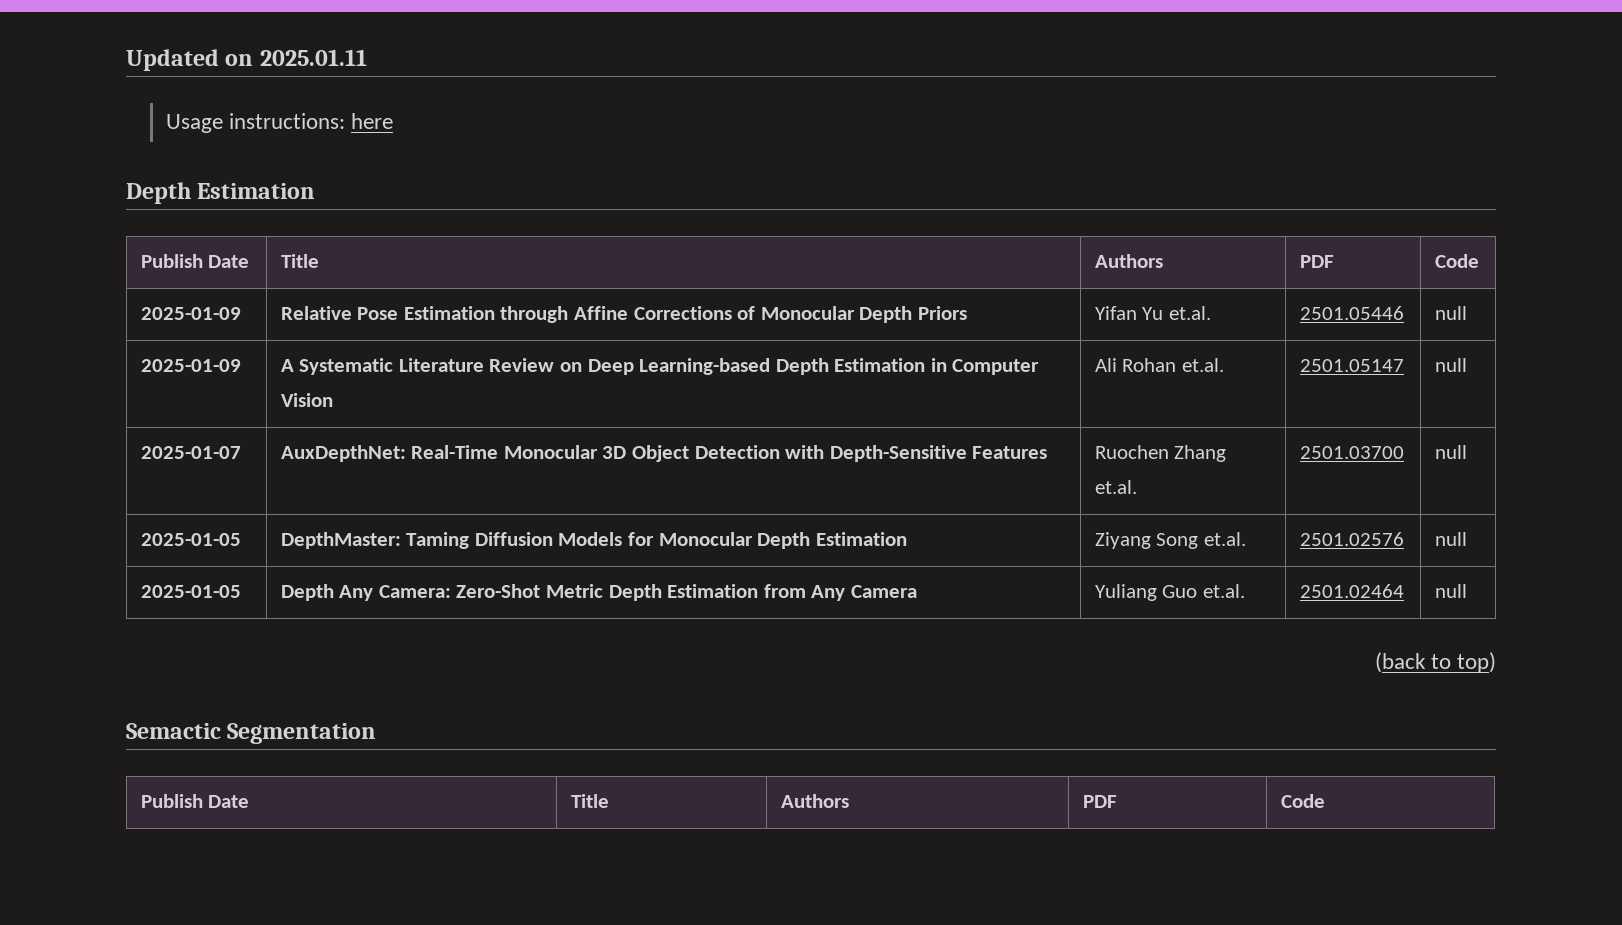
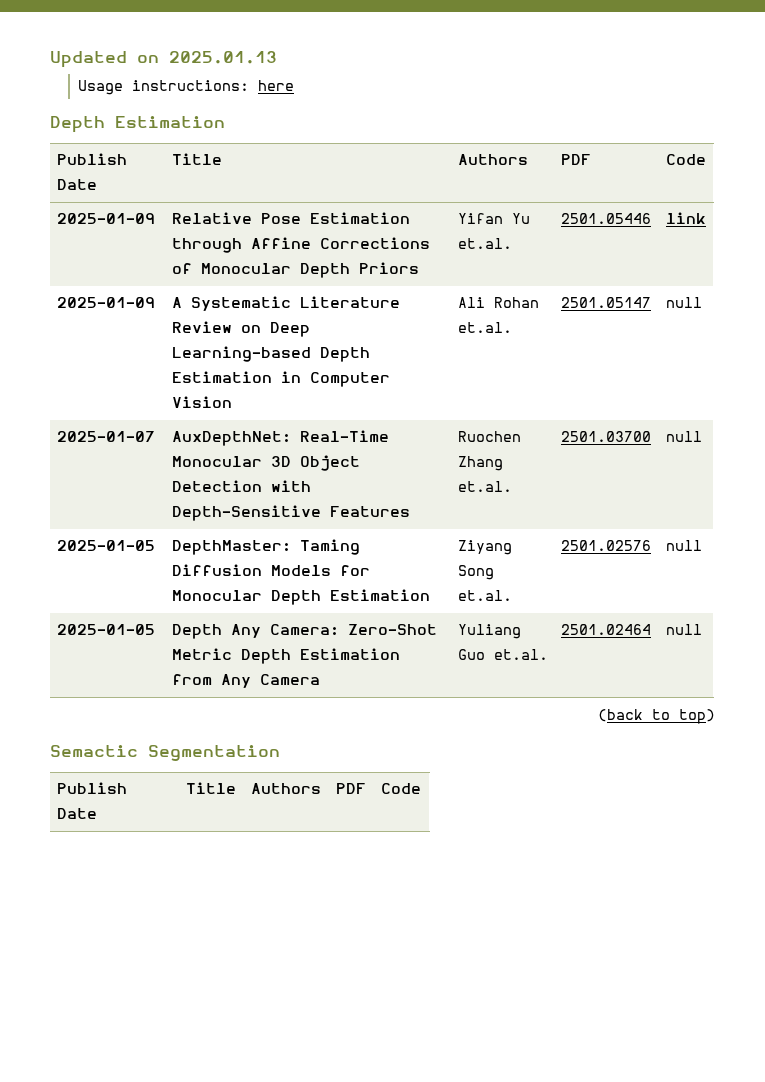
[259,49,367,66] 2025.01.11 -> [169,51,277,64] 2025.01.13
[1434,306,1467,320] null -> [665,212,706,224] link

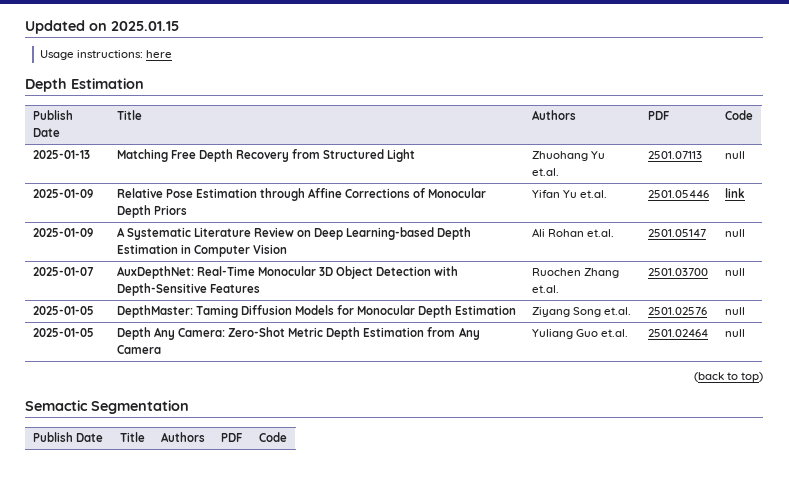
[169,51,277,64] 2025.01.13 -> [111,21,179,31] 2025.01.15
(706, 159) none -> [32,150,90,159] [116,149,416,162] [531,151,605,161] [531,168,559,176] [647,151,702,159] [724,151,745,159] // 2025-01-13 | Matching Free Depth Recovery from Structured Light | Zhuohang Yu et.al. | 2501.07113 | null

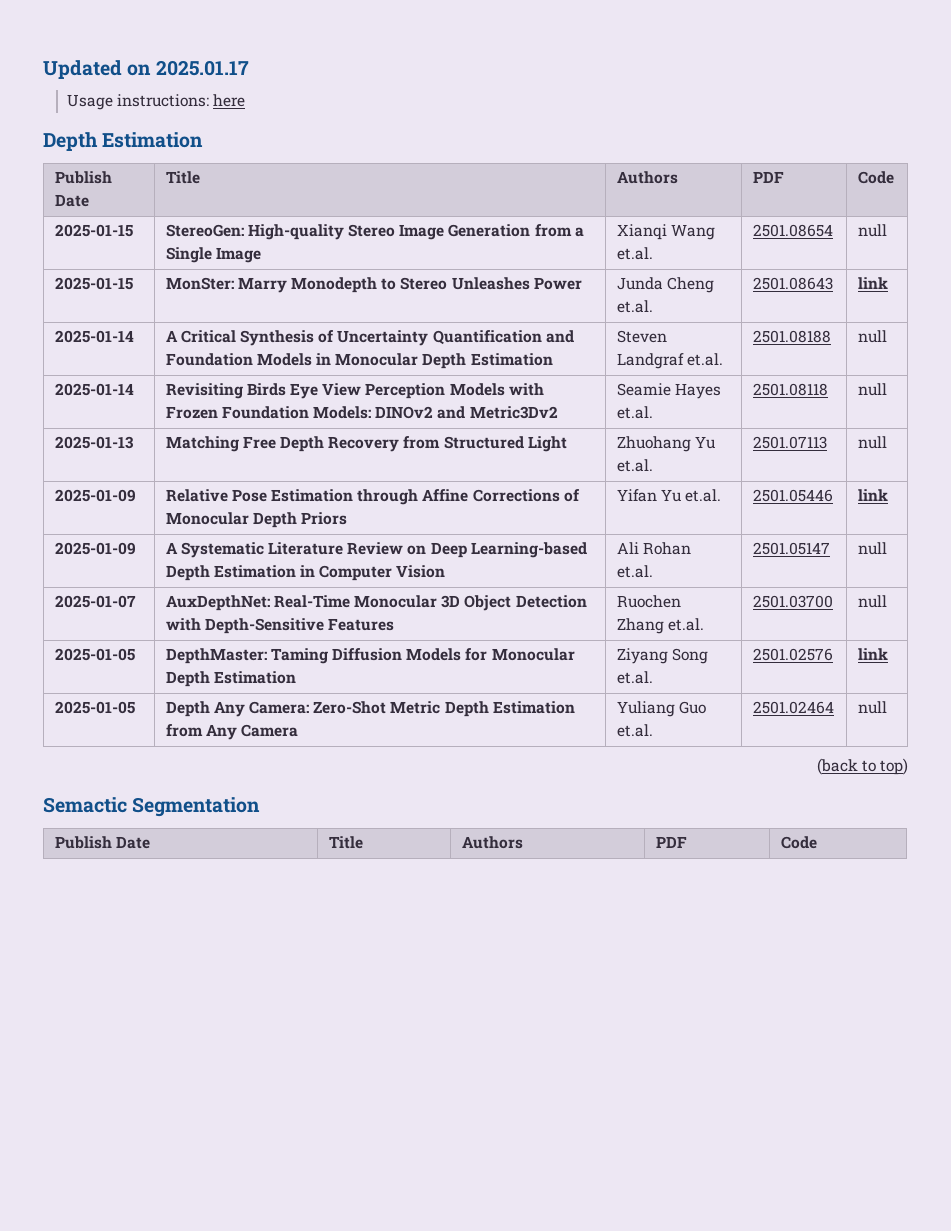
[111,21,179,31] 2025.01.15 -> [155,60,249,76] 2025.01.17
(753, 115) none -> [54,224,133,237] [165,224,584,240] [165,247,261,263] [616,224,715,240] [616,247,653,260] [752,224,833,237] [857,224,887,237] [54,277,133,290] [165,277,582,293] [616,277,714,293] [616,300,653,313] [752,277,833,290] [857,277,888,289] [54,330,134,343] [165,330,574,346] [165,353,553,369] [616,330,667,343] [616,353,723,369] [752,330,831,343] [857,330,887,343] [54,383,134,396] [165,383,544,399] [165,406,558,419] [616,383,721,399] [616,406,653,419] [752,383,828,396] [857,383,887,396] // 2025-01-15 | StereoGen: High-quality Stereo Image Generation from a Single Image | Xianqi Wang et.al. | 2501.08654 | null // 2025-01-15 | MonSter: Marry Monodepth to Stereo Unleashes Power | Junda Cheng et.al. | 2501.08643 | link // 2025-01-14 | A Critical Synthesis of Uncertainty Quantification and Foundation Models in Monocular Depth Estimation | Steven Landgraf et.al. | 2501.08188 | null // 2025-01-14 | Revisiting Birds Eye View Perception Models with Frozen Foundation Models: DINOv2 and Metric3Dv2 | Seamie Hayes et.al. | 2501.08118 | null
[724,307,745,315] null -> [857,648,888,660] link

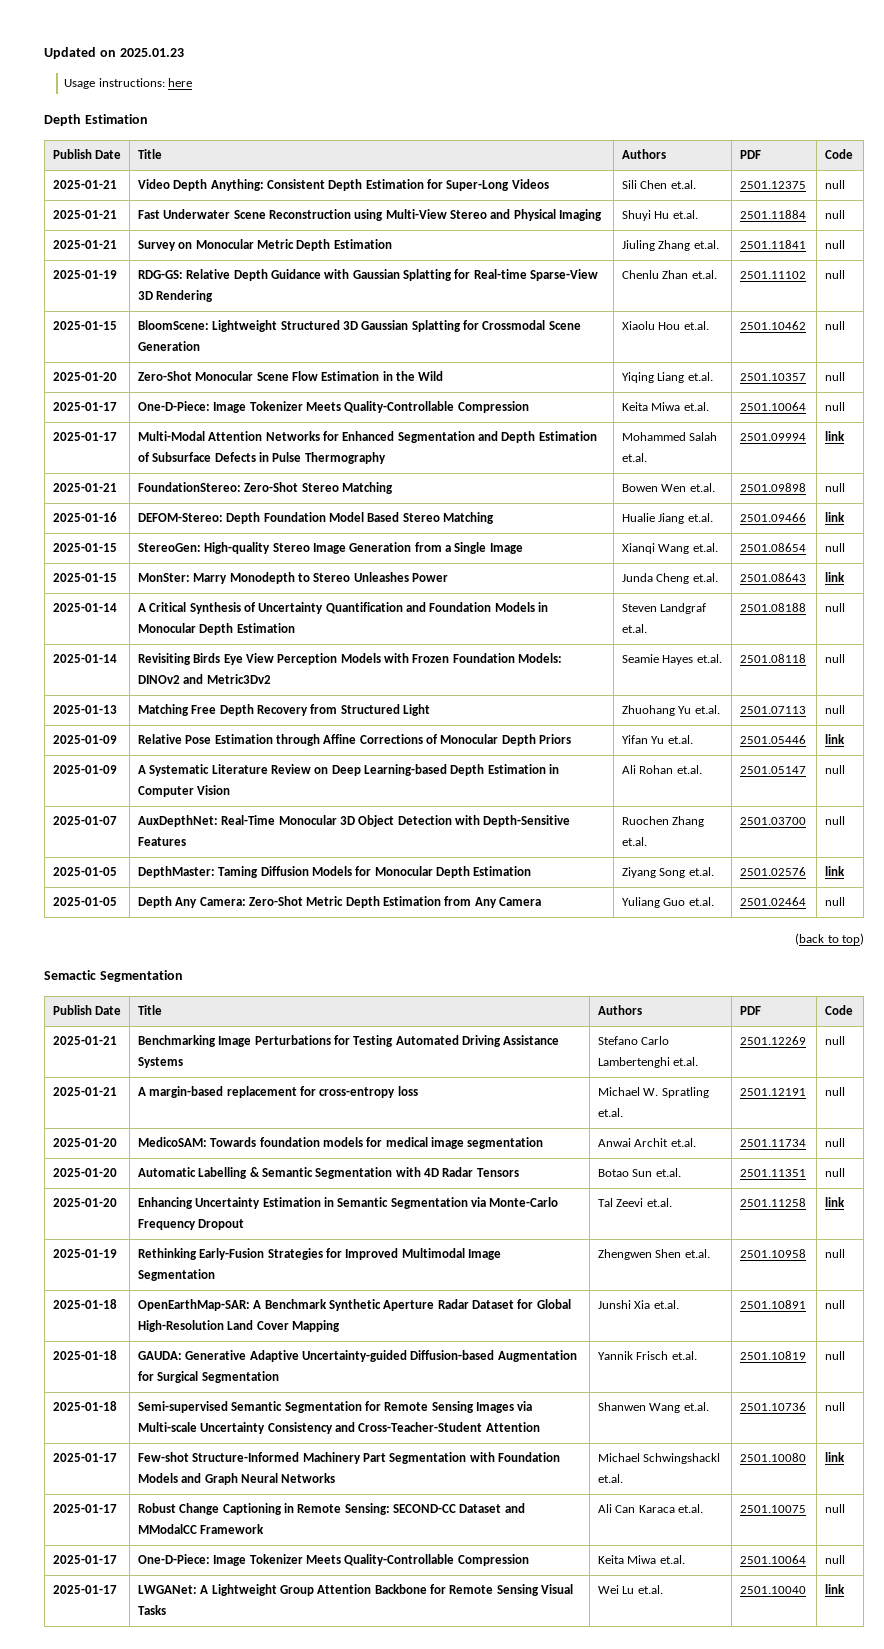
[155,60,249,76] 2025.01.17 -> [119,48,184,57] 2025.01.23
(894, 177) none -> [52,180,117,189] [137,179,549,191] [621,180,696,189] [739,181,806,189] [824,180,845,189] [52,210,117,219] [137,209,603,221] [621,210,698,221] [739,210,806,219] [824,210,845,219] [52,240,117,249] [137,239,392,251] [621,240,719,251] [739,240,806,249] [824,240,845,249] [52,270,117,279] [137,269,599,281] [137,290,214,302] [621,270,717,279] [739,271,806,279] [824,270,845,279] [52,321,117,330] [137,320,581,332] [137,341,200,351] [621,321,709,330] [739,321,806,330] [824,321,845,330] [52,372,117,381] [137,371,444,381] [621,372,713,383] [739,373,806,381] [824,372,845,381] [52,402,117,411] [137,401,529,413] [621,402,709,411] [739,402,806,411] [824,402,845,411] [52,432,117,441] [137,431,597,443] [137,452,386,464] [621,432,718,441] [621,453,647,462] [739,433,806,441] [824,431,845,441] [52,483,117,492] [137,482,393,494] [621,483,715,492] [739,483,806,492] [824,483,845,492] [52,512,117,522] [137,512,495,524] [621,513,713,524] [739,513,806,522] [824,512,845,522] // 2025-01-21 | Video Depth Anything: Consistent Depth Estimation for Super-Long Videos | Sili Chen et.al. | 2501.12375 | null // 2025-01-21 | Fast Underwater Scene Reconstruction using Multi-View Stereo and Physical Imaging | Shuyi Hu et.al. | 2501.11884 | null // 2025-01-21 | Survey on Monocular Metric Depth Estimation | Jiuling Zhang et.al. | 2501.11841 | null // 2025-01-19 | RDG-GS: Relative Depth Guidance with Gaussian Splatting for Real-time Sparse-View 3D Rendering | Chenlu Zhan et.al. | 2501.11102 | null // 2025-01-15 | BloomScene: Lightweight Structured 3D Gaussian Splatting for Crossmodal Scene Generation | Xiaolu Hou et.al. | 2501.10462 | null // 2025-01-20 | Zero-Shot Monocular Scene Flow Estimation in the Wild | Yiqing Liang et.al. | 2501.10357 | null // 2025-01-17 | One-D-Piece: Image Tokenizer Meets Quality-Controllable Compression | Keita Miwa et.al. | 2501.10064 | null // 2025-01-17 | Multi-Modal Attention Networks for Enhanced Segmentation and Depth Estimation of Subsurface Defects in Pulse Thermography | Mohammed Salah et.al. | 2501.09994 | link // 2025-01-21 | FoundationStereo: Zero-Shot Stereo Matching | Bowen Wen et.al. | 2501.09898 | null // 2025-01-16 | DEFOM-Stereo: Depth Foundation Model Based Stereo Matching | Hualie Jiang et.al. | 2501.09466 | link
(817, 842) none -> [52,1036,117,1045] [137,1035,560,1047] [137,1057,183,1068] [597,1036,670,1045] [597,1057,699,1068] [739,1036,806,1045] [824,1036,845,1045] [52,1087,117,1096] [137,1086,418,1098] [597,1087,709,1098] [597,1108,623,1117] [739,1088,806,1096] [824,1087,845,1096] [52,1138,117,1147] [137,1137,544,1149] [597,1138,696,1147] [739,1139,806,1147] [824,1138,845,1147] [52,1168,117,1177] [137,1167,519,1179] [597,1168,681,1177] [739,1169,806,1177] [824,1168,845,1177] [52,1198,117,1207] [137,1197,559,1209] [137,1219,245,1230] [597,1198,672,1207] [739,1198,806,1207] [824,1197,845,1207] [52,1249,117,1258] [137,1248,502,1260] [137,1269,215,1281] [597,1249,710,1260] [739,1249,806,1258] [824,1249,845,1258] [52,1299,117,1309] [137,1299,571,1311] [137,1320,340,1332] [597,1300,679,1309] [739,1300,806,1309] [824,1300,845,1309] [52,1350,117,1360] [137,1350,577,1362] [137,1371,279,1383] [597,1351,697,1360] [739,1351,806,1360] [824,1351,845,1360] [52,1401,117,1411] [137,1401,533,1413] [137,1422,540,1434] [597,1402,709,1413] [739,1402,806,1411] [824,1402,845,1411] [52,1453,117,1462] [137,1452,561,1464] [137,1473,336,1485] [597,1453,721,1464] [597,1474,623,1483] [739,1453,806,1462] [824,1452,845,1462] [52,1504,117,1513] [137,1503,525,1515] [137,1524,265,1534] [597,1504,703,1513] [739,1505,806,1513] [824,1504,845,1513] [52,1555,117,1564] [137,1554,529,1566] [597,1555,685,1564] [739,1555,806,1564] [824,1555,845,1564] [52,1585,117,1594] [137,1584,574,1596] [137,1605,166,1615] [597,1585,663,1594] [739,1586,806,1594] [824,1584,845,1594] // 2025-01-21 | Benchmarking Image Perturbations for Testing Automated Driving Assistance Systems | Stefano Carlo Lambertenghi et.al. | 2501.12269 | null // 2025-01-21 | A margin-based replacement for cross-entropy loss | Michael W. Spratling et.al. | 2501.12191 | null // 2025-01-20 | MedicoSAM: Towards foundation models for medical image segmentation | Anwai Archit et.al. | 2501.11734 | null // 2025-01-20 | Automatic Labelling & Semantic Segmentation with 4D Radar Tensors | Botao Sun et.al. | 2501.11351 | null // 2025-01-20 | Enhancing Uncertainty Estimation in Semantic Segmentation via Monte-Carlo Frequency Dropout | Tal Zeevi et.al. | 2501.11258 | link // 2025-01-19 | Rethinking Early-Fusion Strategies for Improved Multimodal Image Segmentation | Zhengwen Shen et.al. | 2501.10958 | null // 2025-01-18 | OpenEarthMap-SAR: A Benchmark Synthetic Aperture Radar Dataset for Global High-Resolution Land Cover Mapping | Junshi Xia et.al. | 2501.10891 | null // 2025-01-18 | GAUDA: Generative Adaptive Uncertainty-guided Diffusion-based Augmentation for Surgical Segmentation | Yannik Frisch et.al. | 2501.10819 | null // 2025-01-18 | Semi-supervised Semantic Segmentation for Remote Sensing Images via Multi-scale Uncertainty Consistency and Cross-Teacher-Student Attention | Shanwen Wang et.al. | 2501.10736 | null // 2025-01-17 | Few-shot Structure-Informed Machinery Part Segmentation with Foundation Models and Graph Neural Networks | Michael Schwingshackl et.al. | 2501.10080 | link // 2025-01-17 | Robust Change Captioning in Remote Sensing: SECOND-CC Dataset and MModalCC Framework | Ali Can Karaca et.al. | 2501.10075 | null // 2025-01-17 | One-D-Piece: Image Tokenizer Meets Quality-Controllable Compression | Keita Miwa et.al. | 2501.10064 | null // 2025-01-17 | LWGANet: A Lightweight Group Attention Backbone for Remote Sensing Visual Tasks | Wei Lu et.al. | 2501.10040 | link

